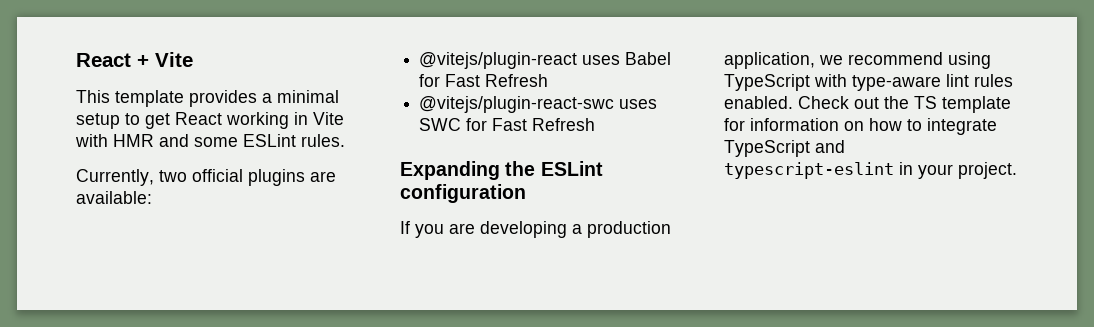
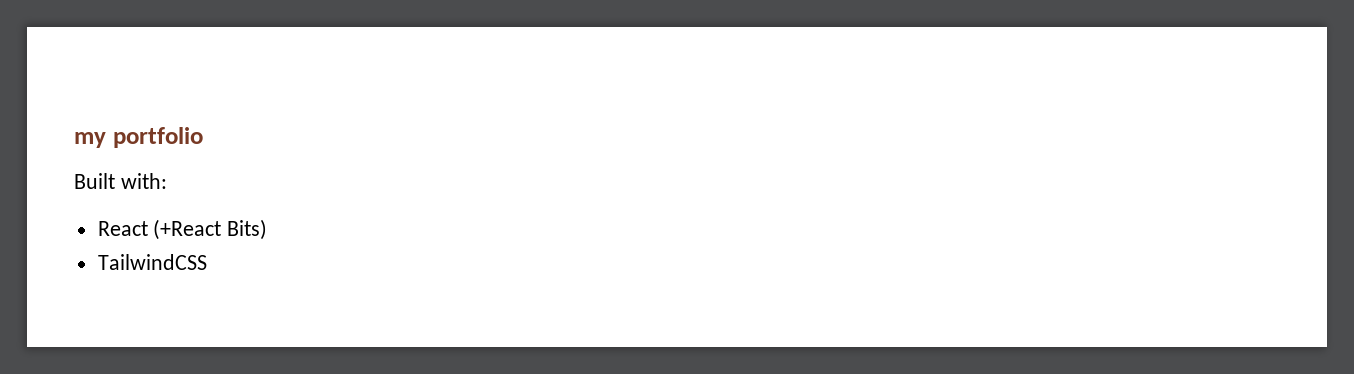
[76,52,193,67] [76,90,339,107] [76,112,344,129] [75,134,345,147] [76,169,336,186] [76,191,152,204] [419,52,672,69] [419,74,549,87] [419,96,658,113] [419,118,596,131] [400,161,603,180] [400,184,526,203] [400,221,671,238] [724,52,991,69] [724,74,1013,91] [724,96,1011,113] [724,118,997,135] [724,140,845,157] [724,162,1017,179] React + Vite // This template provides a minimal setup to get React working in Vite with HMR and some ESLint rules. // Currently, two official plugins are available: // @vitejs/plugin-react uses Babel for Fast Refresh // @vitejs/plugin-react-swc uses SWC for Fast Refresh // Expanding the ESLint configuration // If you are developing a production application, we recommend using TypeScript with type-aware lint rules enabled. Check out the TS template for information on how to integrate TypeScript and typescript-eslint in your project. -> [74,127,203,148] [74,173,167,189] [97,219,268,240] [97,254,207,270] my portfolio // Built with: // React (+React Bits) // TailwindCSS

